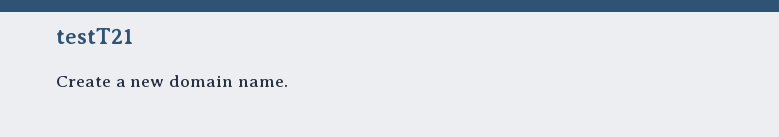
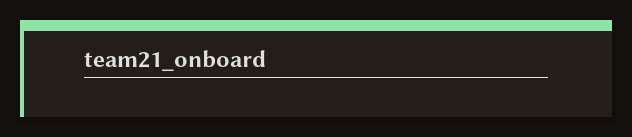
[56,28,133,44] [56,75,288,87] testT21 // Create a new domain name. -> [84,50,266,71] team21_onboard

